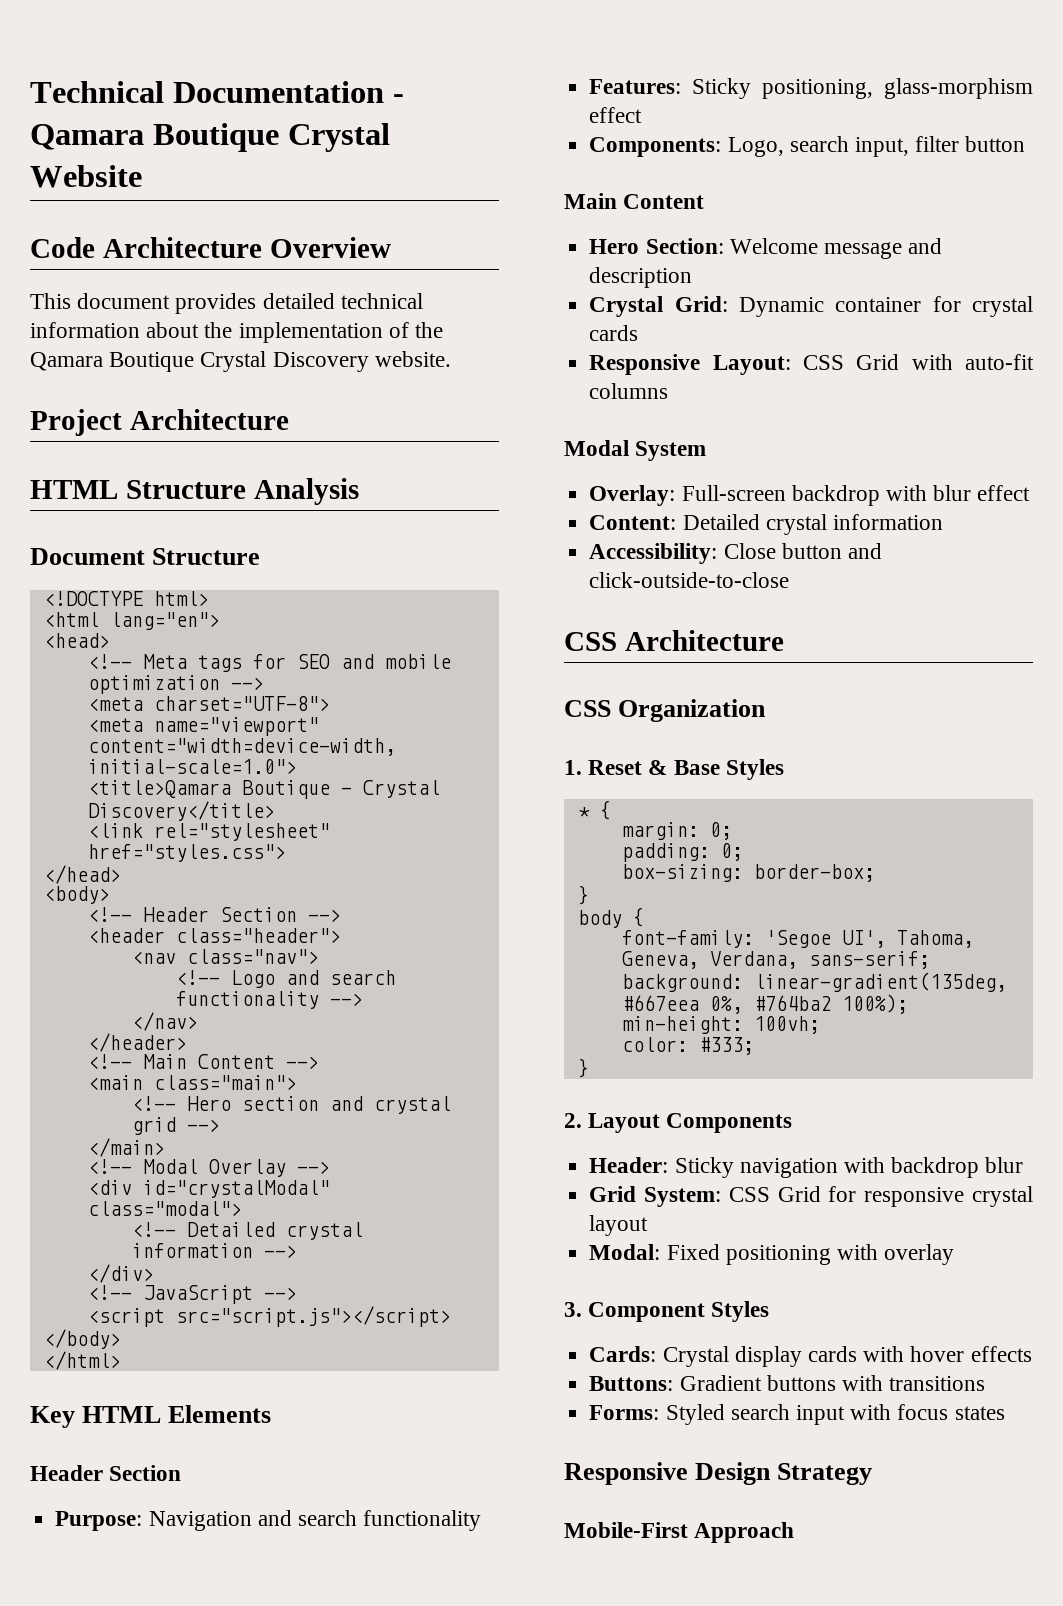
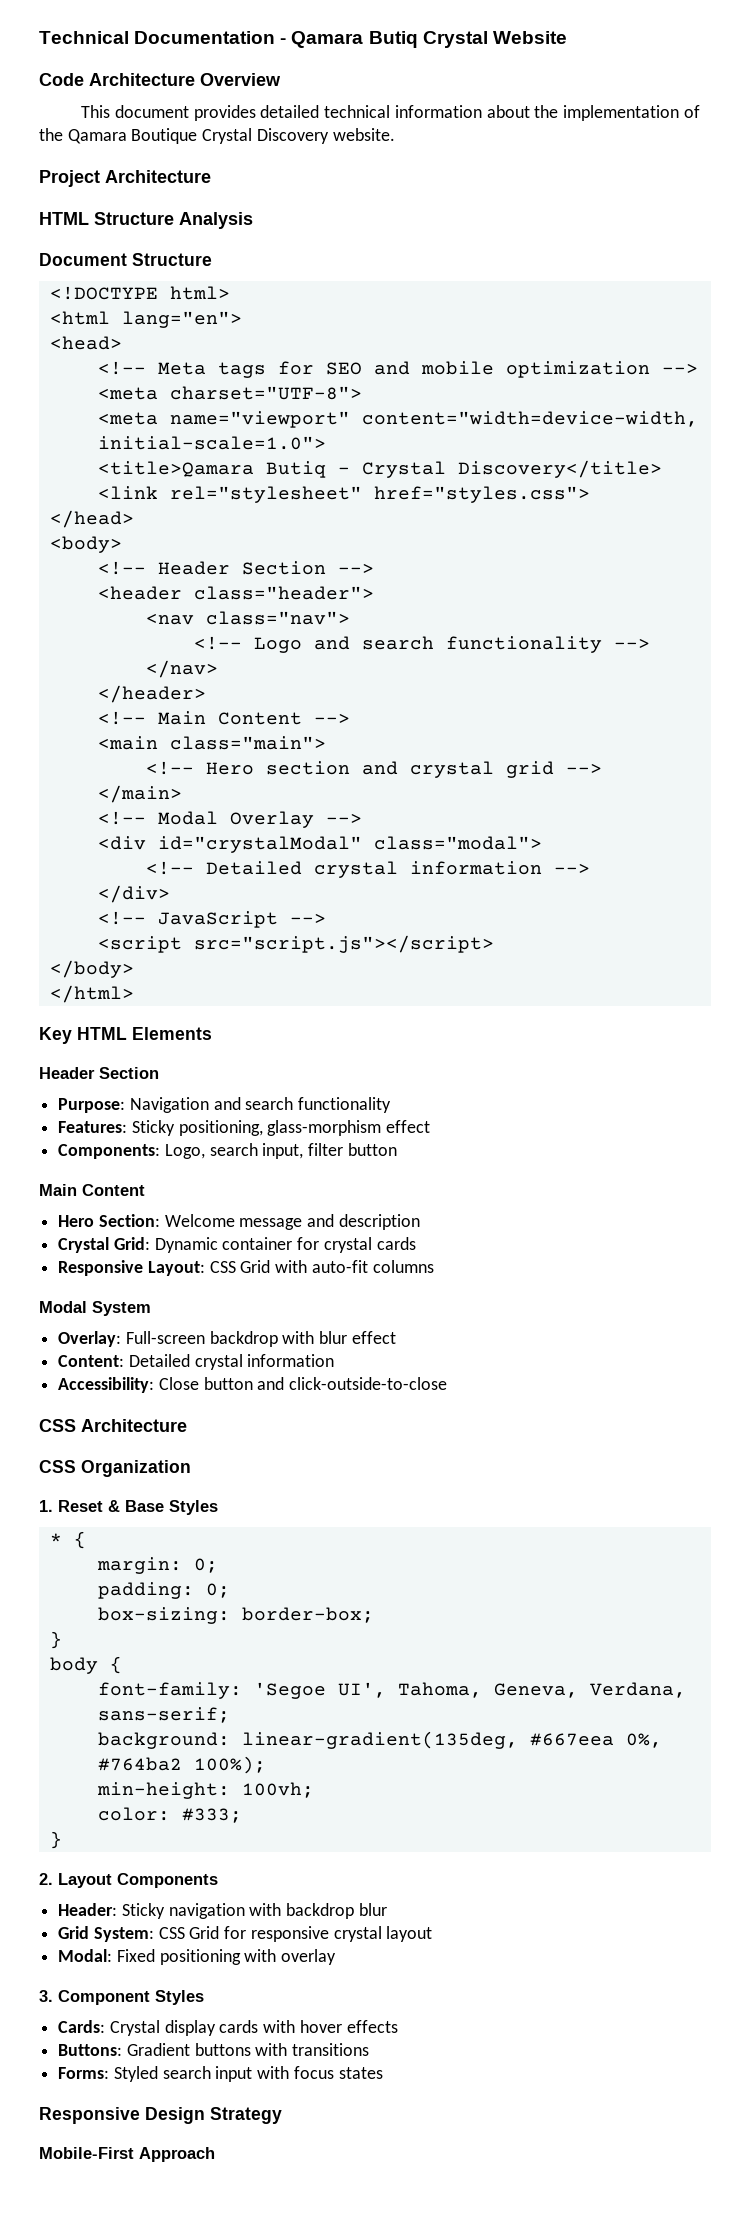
[152,123,279,152] Boutique -> [368,31,418,48] Butiq
[241,780,330,799] Boutique -> [265,461,326,478] Butiq

